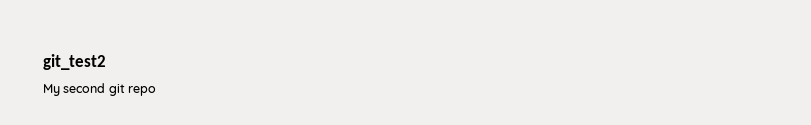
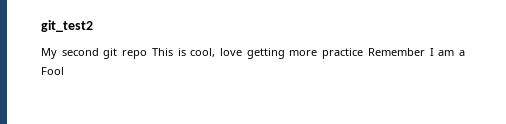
(157, 91) none -> [151,48,466,59] [41,67,64,75] This is cool, love getting more practice Remember I am a Fool

